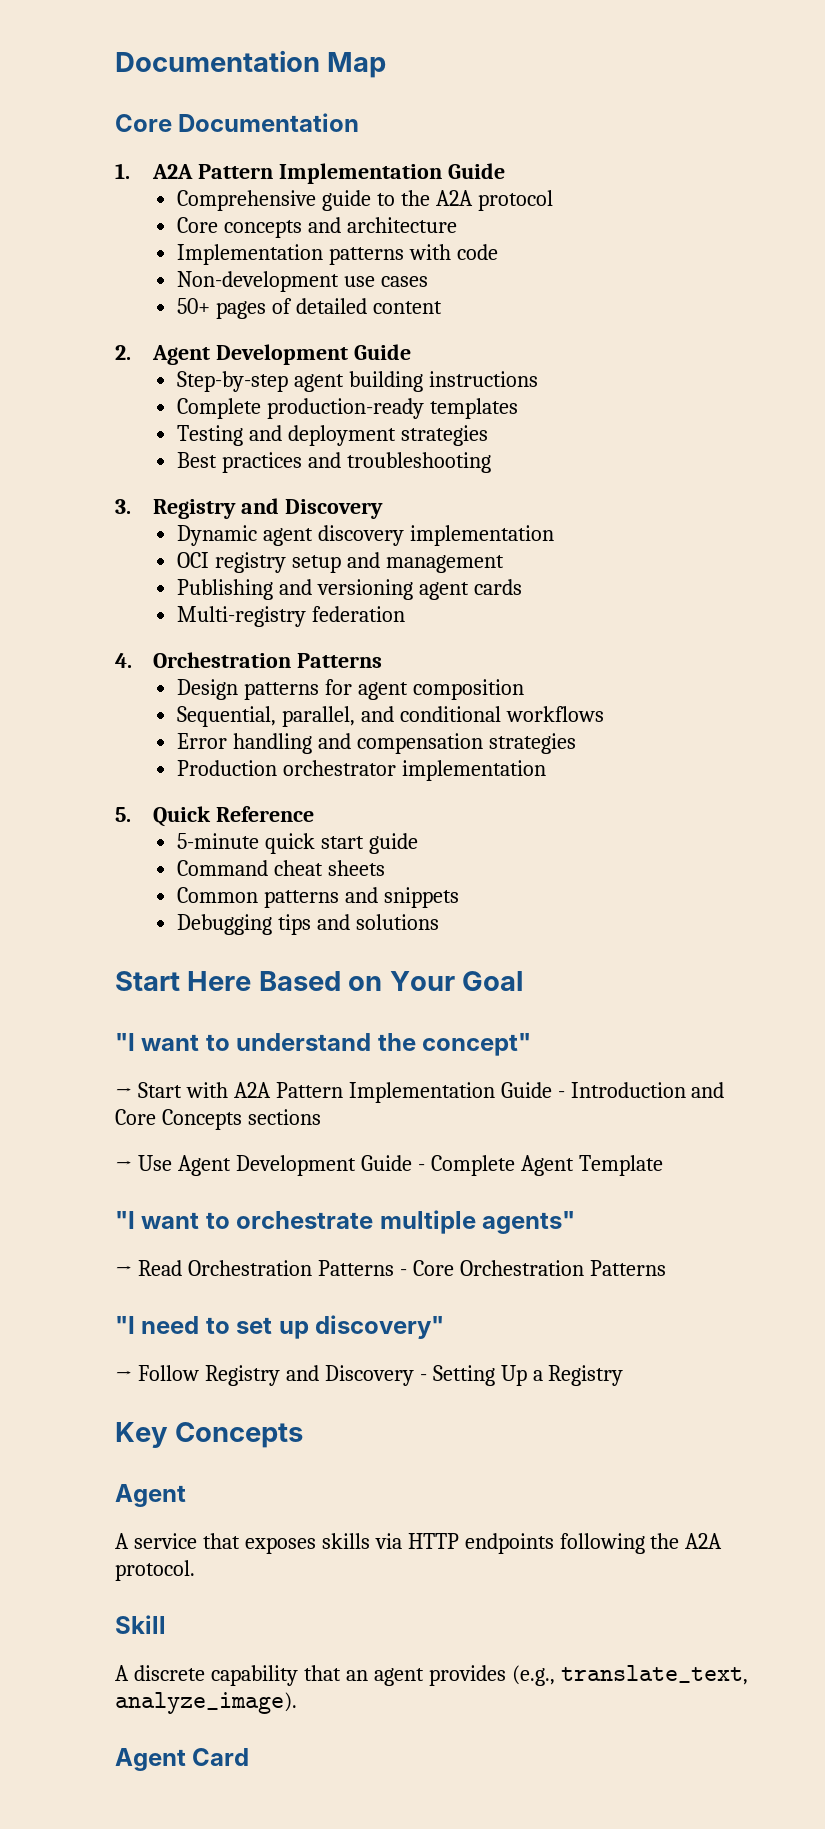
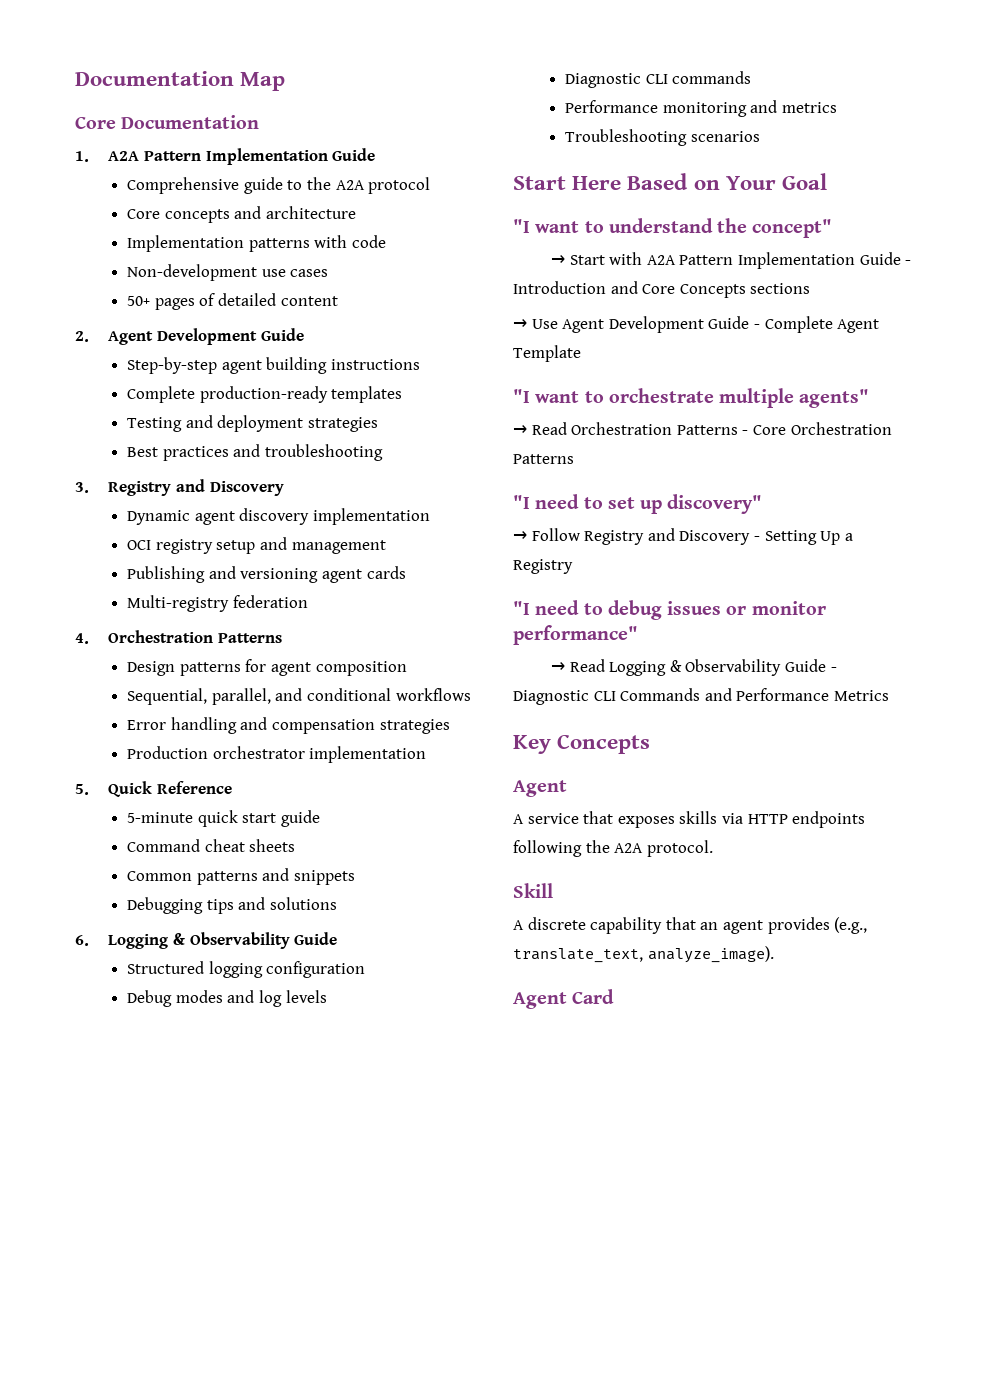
(440, 922) none -> [75,932,338,949] [127,961,366,978] [127,990,327,1007] [565,71,752,88] [565,100,837,117] [565,129,760,146] // 6. Logging & Observability Guide // Structured logging configuration // Debug modes and log levels // Diagnostic CLI commands // Performance monitoring and metrics // Troubleshooting scenarios
(624, 1375) none -> [513,600,826,620] [513,625,638,645] [551,659,837,676] [513,688,889,705] // "I need to debug issues or monitor performance" // → Read Logging & Observability Guide - Diagnostic CLI Commands and Performance Metrics

